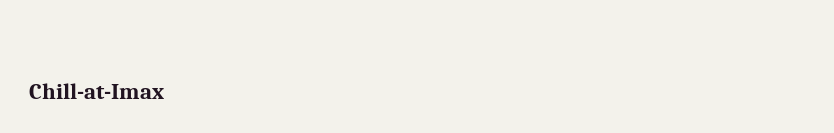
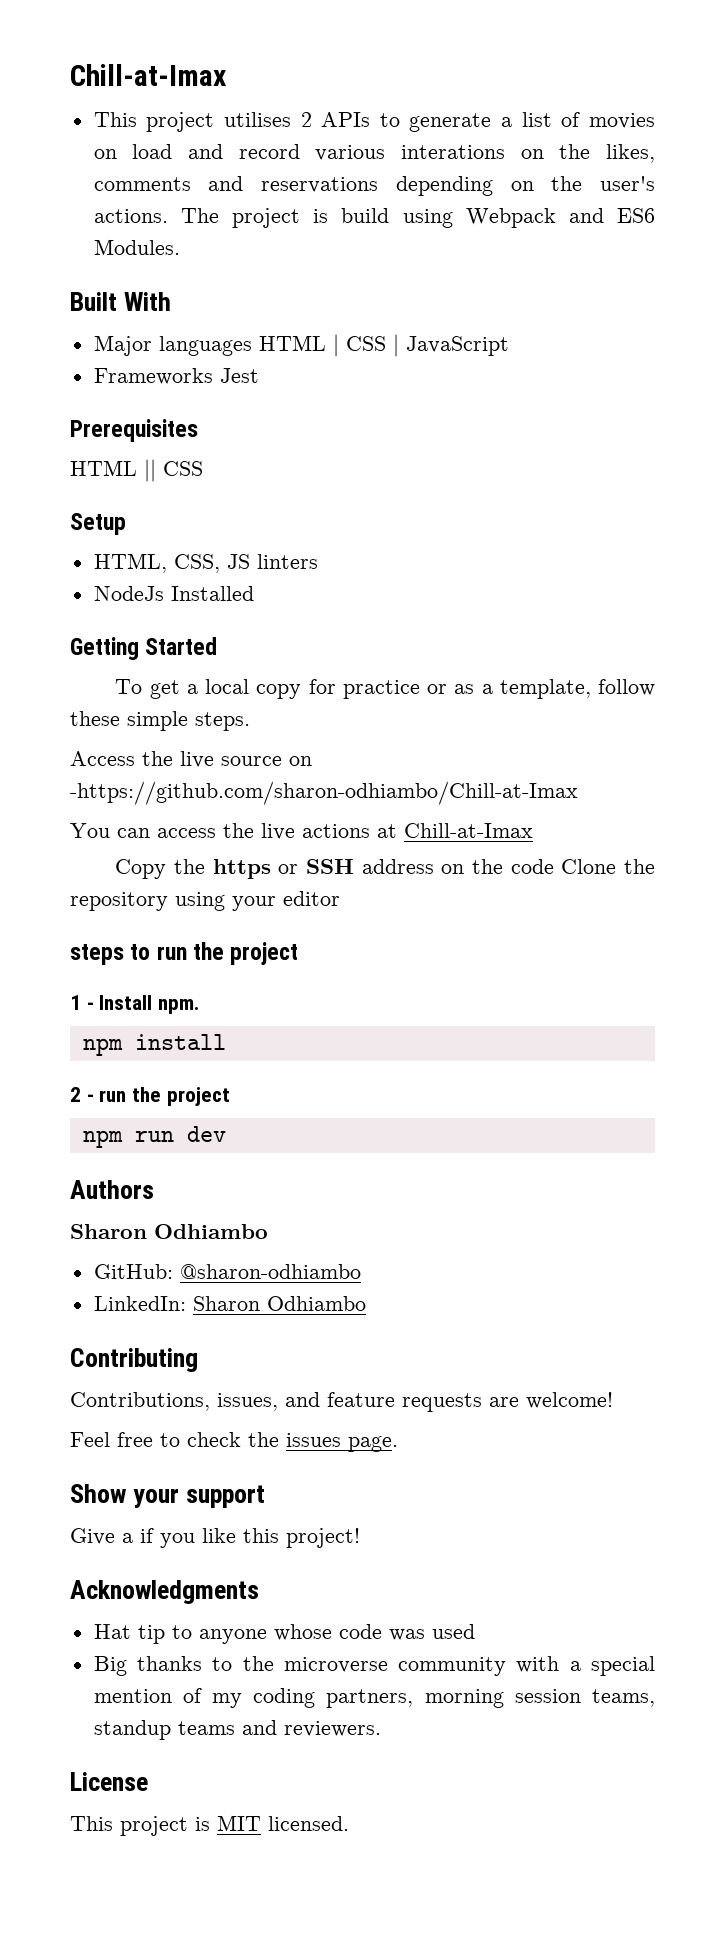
[29,83,164,99] Chill-at-Imax -> [70,64,226,86] [93,112,655,132] [93,144,655,163] [93,176,656,196] [93,208,655,228] [93,239,180,255] [70,292,172,311] [93,334,509,357] [93,368,259,385] [70,419,198,442] [70,459,203,482] [70,513,126,535] [93,553,318,573] [93,586,254,601] [70,637,218,660] [115,679,655,699] [70,711,250,731] [70,751,312,768] [70,781,578,805] [70,823,533,840] [115,859,655,879] [70,891,340,911] [70,942,299,965] [70,995,200,1014] [82,1034,226,1056] [70,1087,230,1106] [82,1126,226,1148] [70,1180,154,1199] [70,1224,268,1239] [93,1264,361,1279] [93,1296,366,1311] [70,1348,198,1372] [70,1392,613,1412] [70,1432,398,1452] [70,1484,266,1508] [70,1528,360,1548] [70,1580,259,1604] [93,1624,475,1644] [93,1656,655,1676] [93,1688,655,1708] [93,1720,381,1740] [70,1772,148,1791] [70,1815,349,1836] Chill-at-Imax // This project utilises 2 APIs to generate a list of movies on load and record various interations on the likes, comments and reservations depending on the user's actions. The project is build using Webpack and ES6 Modules. // Built With // Major languages HTML | CSS | JavaScript // Frameworks Jest // Prerequisites // HTML || CSS // Setup // HTML, CSS, JS linters // NodeJs Installed // Getting Started // To get a local copy for practice or as a template, follow these simple steps. // Access the live source on -https://github.com/sharon-odhiambo/Chill-at-Imax // You can access the live actions at Chill-at-Imax // Copy the https or SSH address on the code Clone the repository using your editor // steps to run the project // 1 - Install npm. // npm install // 2 - run the project // npm run dev // Authors // Sharon Odhiambo // GitHub: @sharon-odhiambo // LinkedIn: Sharon Odhiambo // Contributing // Contributions, issues, and feature requests are welcome! // Feel free to check the issues page. // Show your support // Give a if you like this project! // Acknowledgments // Hat tip to anyone whose code was used // Big thanks to the microverse community with a special mention of my coding partners, morning session teams, standup teams and reviewers. // License // This project is MIT licensed.

